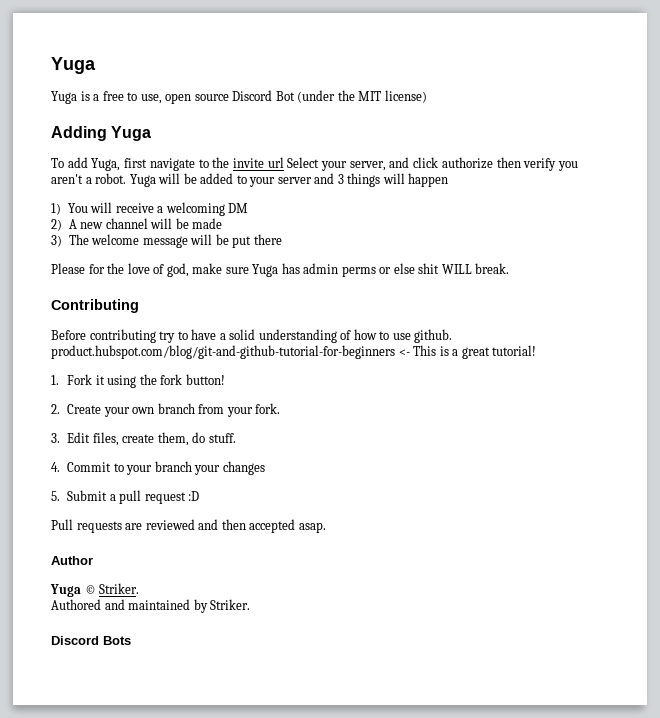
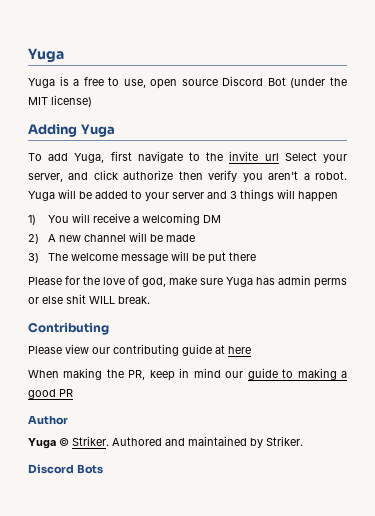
[51,329,453,343] [51,345,537,359] [51,374,225,388] [51,403,281,417] [51,432,236,446] [51,461,265,475] [51,490,200,504] [51,519,326,533] Before contributing try to have a solid understanding of how to use github. product.hubspot.com/blog/git-and-github-tutorial-for-beginners <- This is a great tutorial! // 1. Fork it using the fork button! // 2. Create your own branch from your fork. // 3. Edit files, create them, do stuff. // 4. Commit to your branch your changes // 5. Submit a pull request :D // Pull requests are reviewed and then accepted asap. -> [28,344,251,356] [28,368,347,381] [28,389,73,399] Please view our contributing guide at here // When making the PR, keep in mind our guide to making a good PR
(140, 588) // -> (109, 441) none

